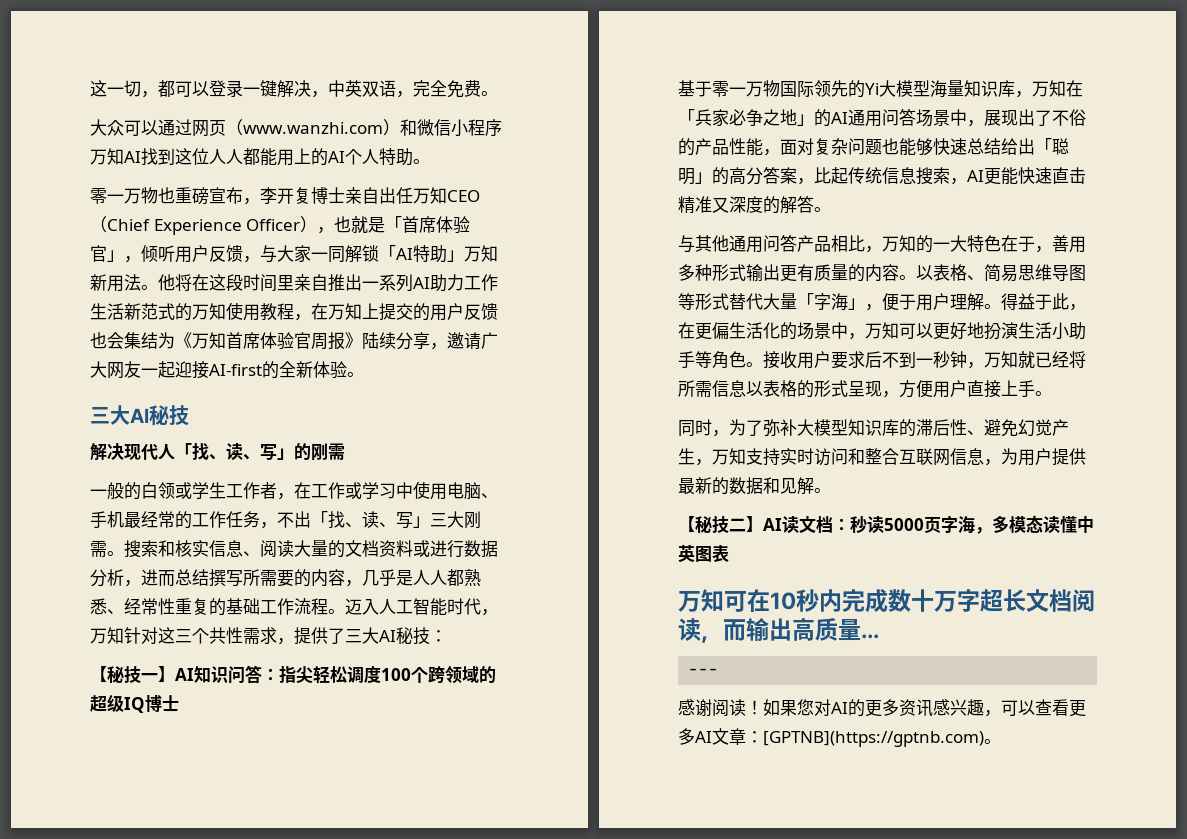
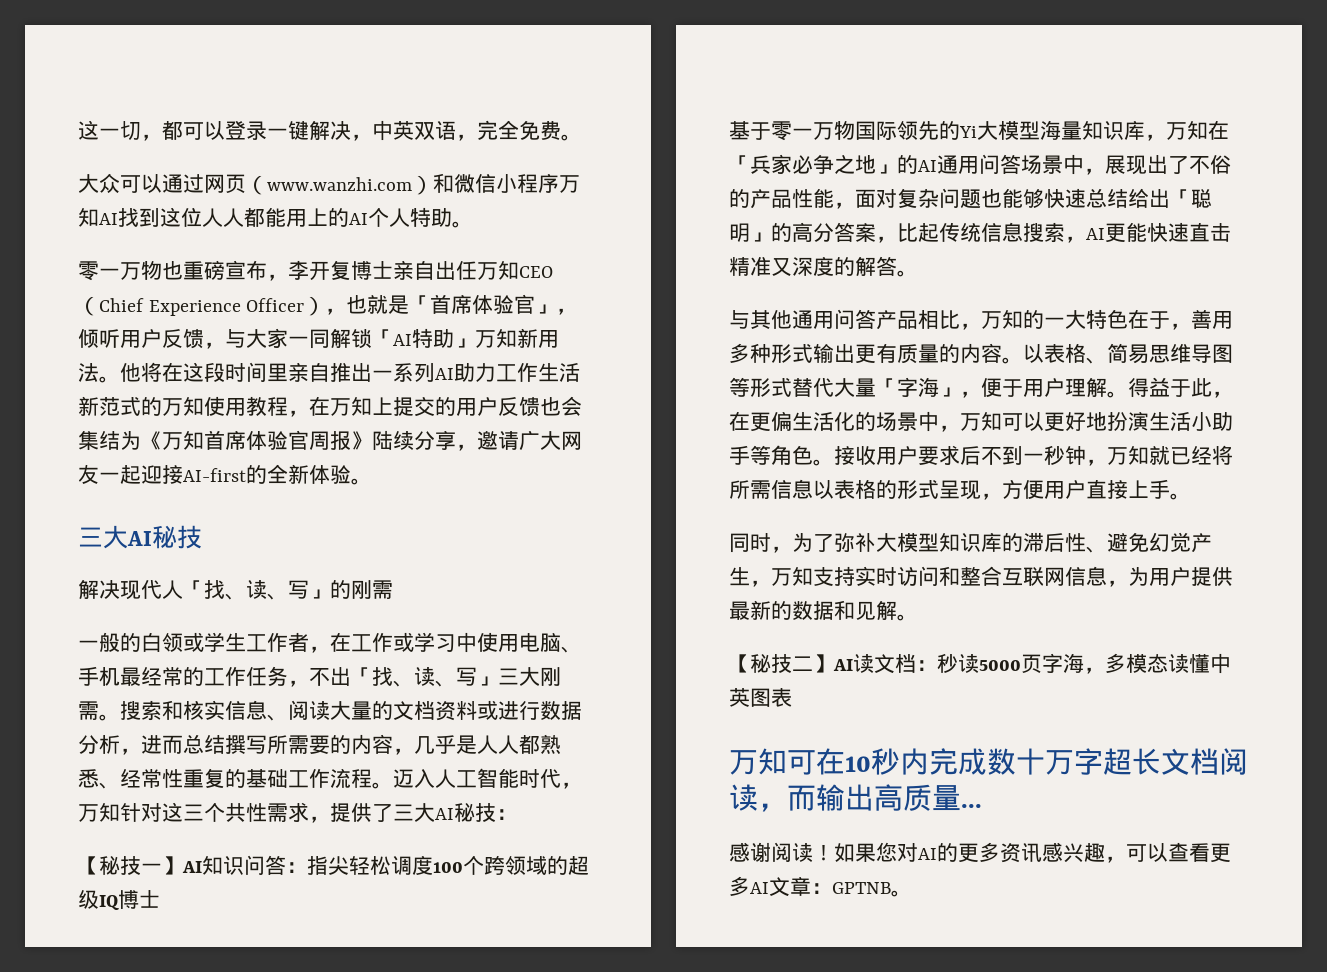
[688,668,719,675] // --- -> (982, 806) none
[763,731,984,747] [GPTNB](https://gptnb.com) -> [832,882,891,894] GPTNB

